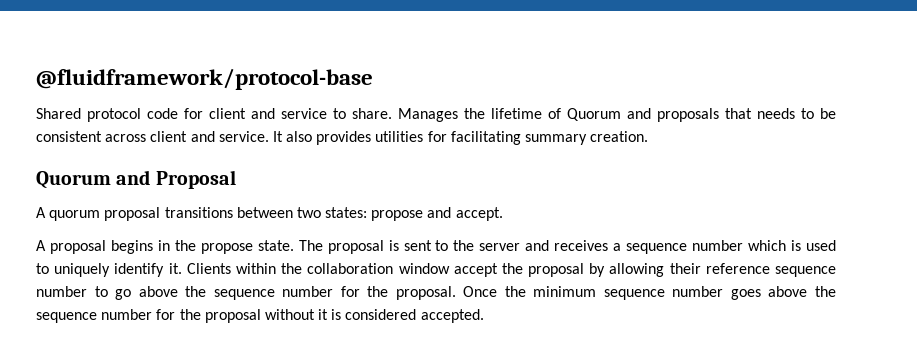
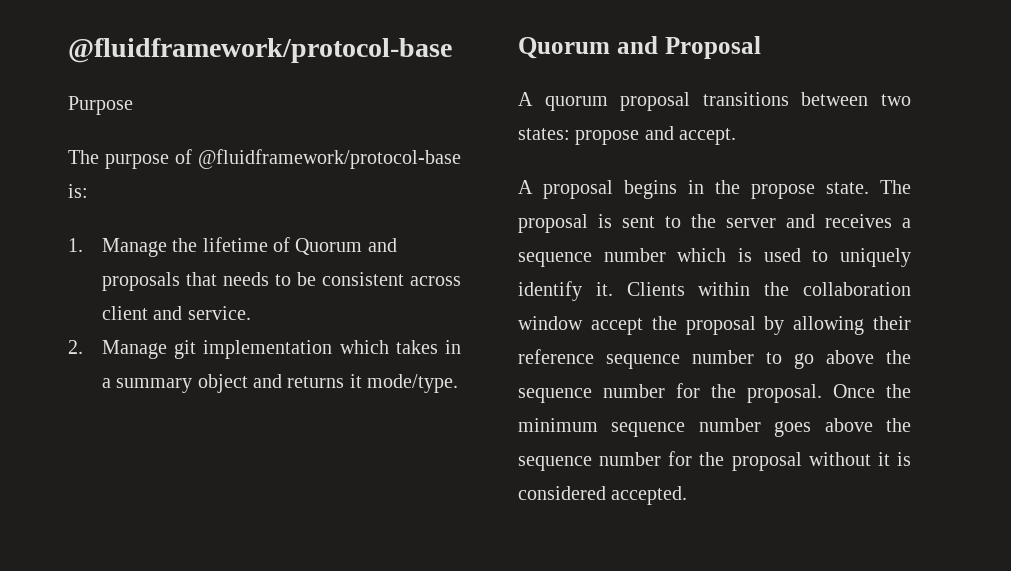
[36,108,458,122] Shared protocol code for client and service to share. Manages -> [68,96,133,115] [68,149,461,169] [68,184,88,198] [68,238,167,257] Purpose // The purpose of @fluidframework/protocol-base is: // 1. Manage
[272,131,649,145] It also provides utilities for facilitating summary creation. -> [68,340,461,359] [101,374,459,393] // 2. Manage git implementation which takes in a summary object and returns it mode/type.

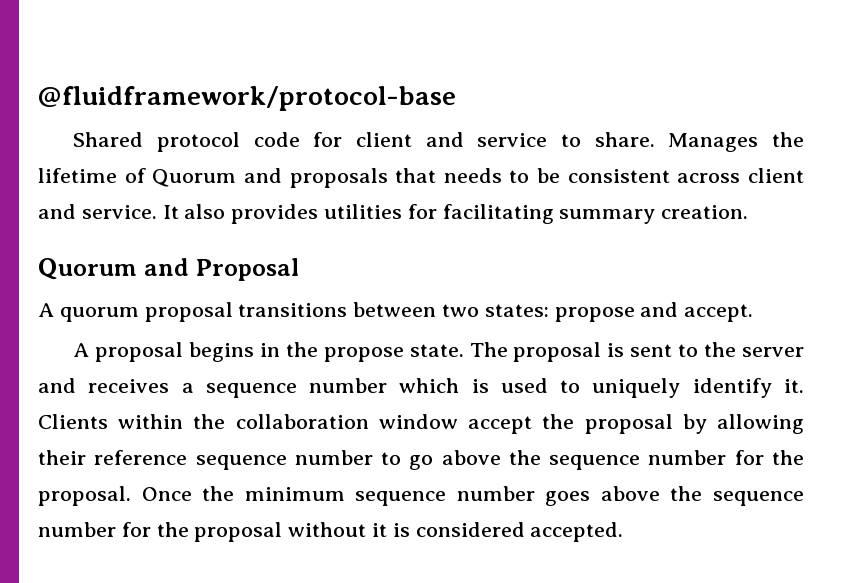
[68,96,133,115] [68,149,461,169] [68,184,88,198] [68,238,167,257] Purpose // The purpose of @fluidframework/protocol-base is: // 1. Manage -> [73,132,759,152] Shared protocol code for client and service to share. Manages
[68,340,461,359] [101,374,459,393] // 2. Manage git implementation which takes in a summary object and returns it mode/type. -> [162,204,749,224] It also provides utilities for facilitating summary creation.

